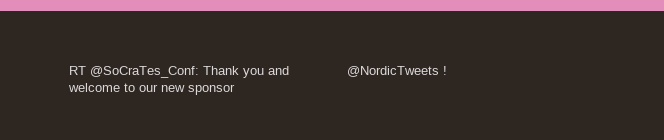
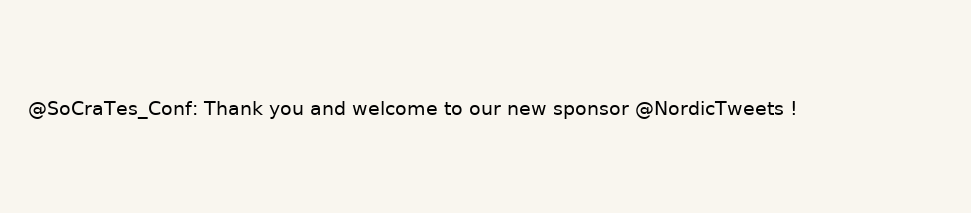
[69,66,86,75] RT -> (28, 110) none

